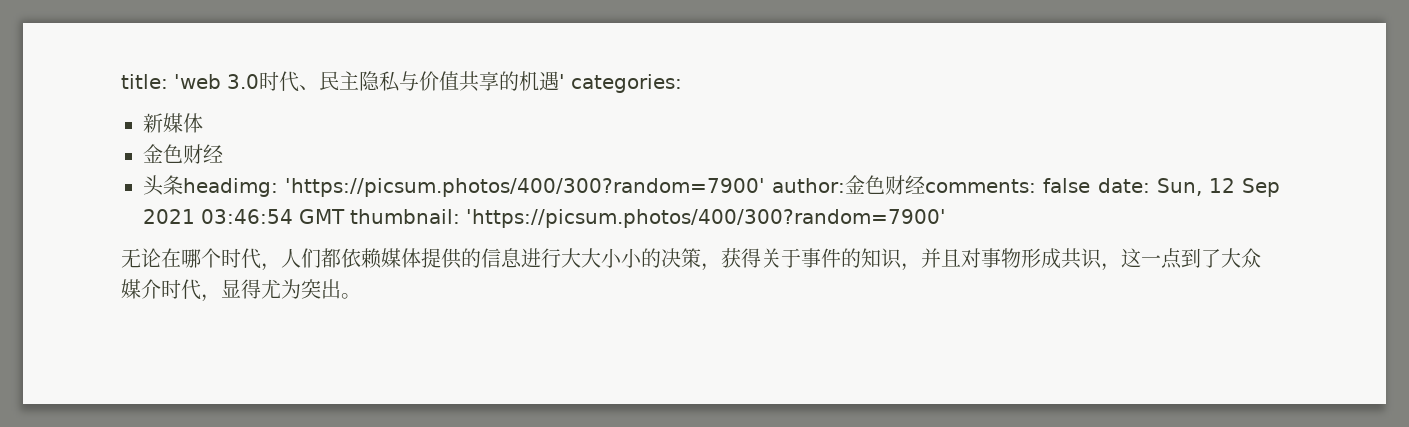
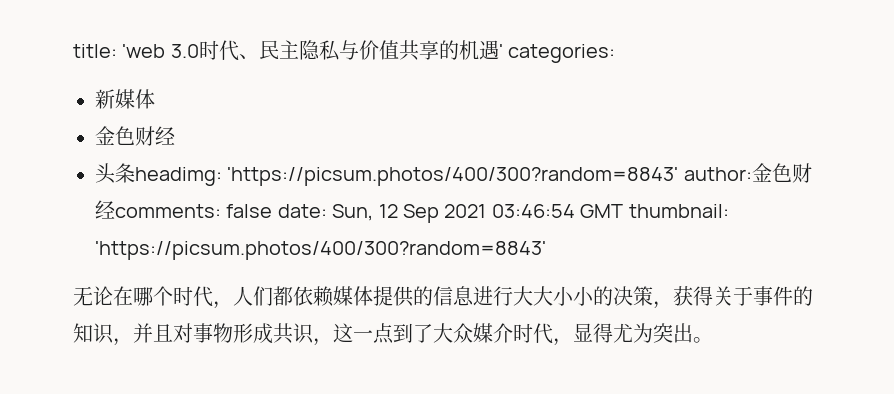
[285,178,766,197] 'https://picsum.photos/400/300?random=7900' -> [227,167,679,186] 'https://picsum.photos/400/300?random=8843'
[466,209,946,228] 'https://picsum.photos/400/300?random=7900' -> [95,241,546,260] 'https://picsum.photos/400/300?random=8843'

